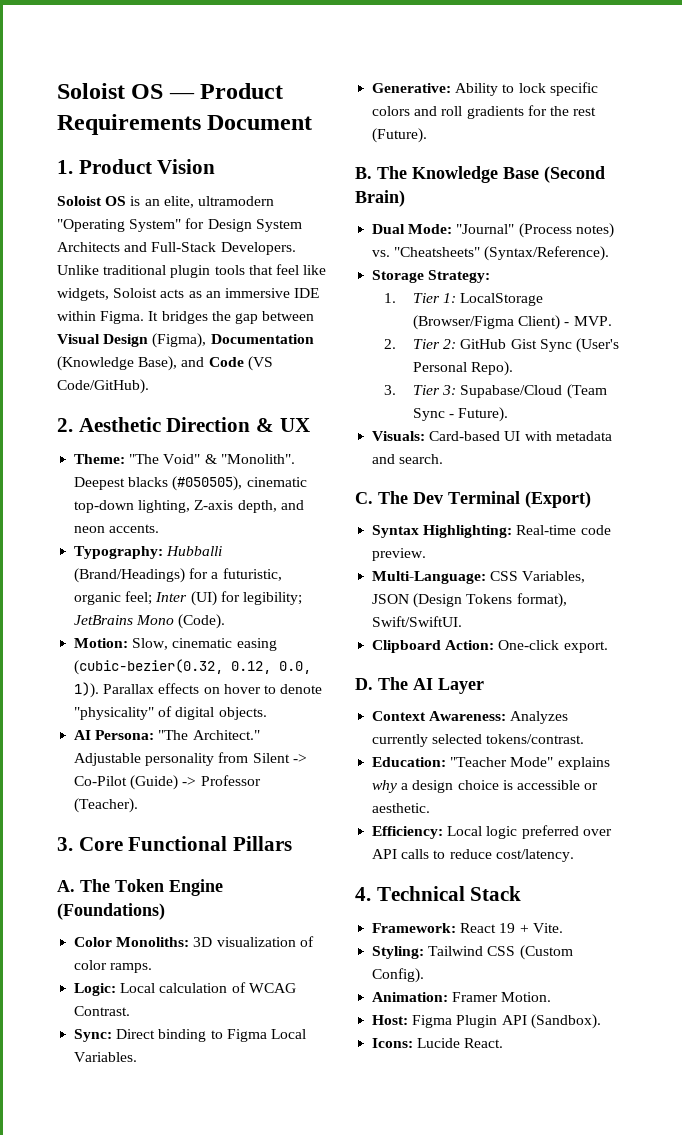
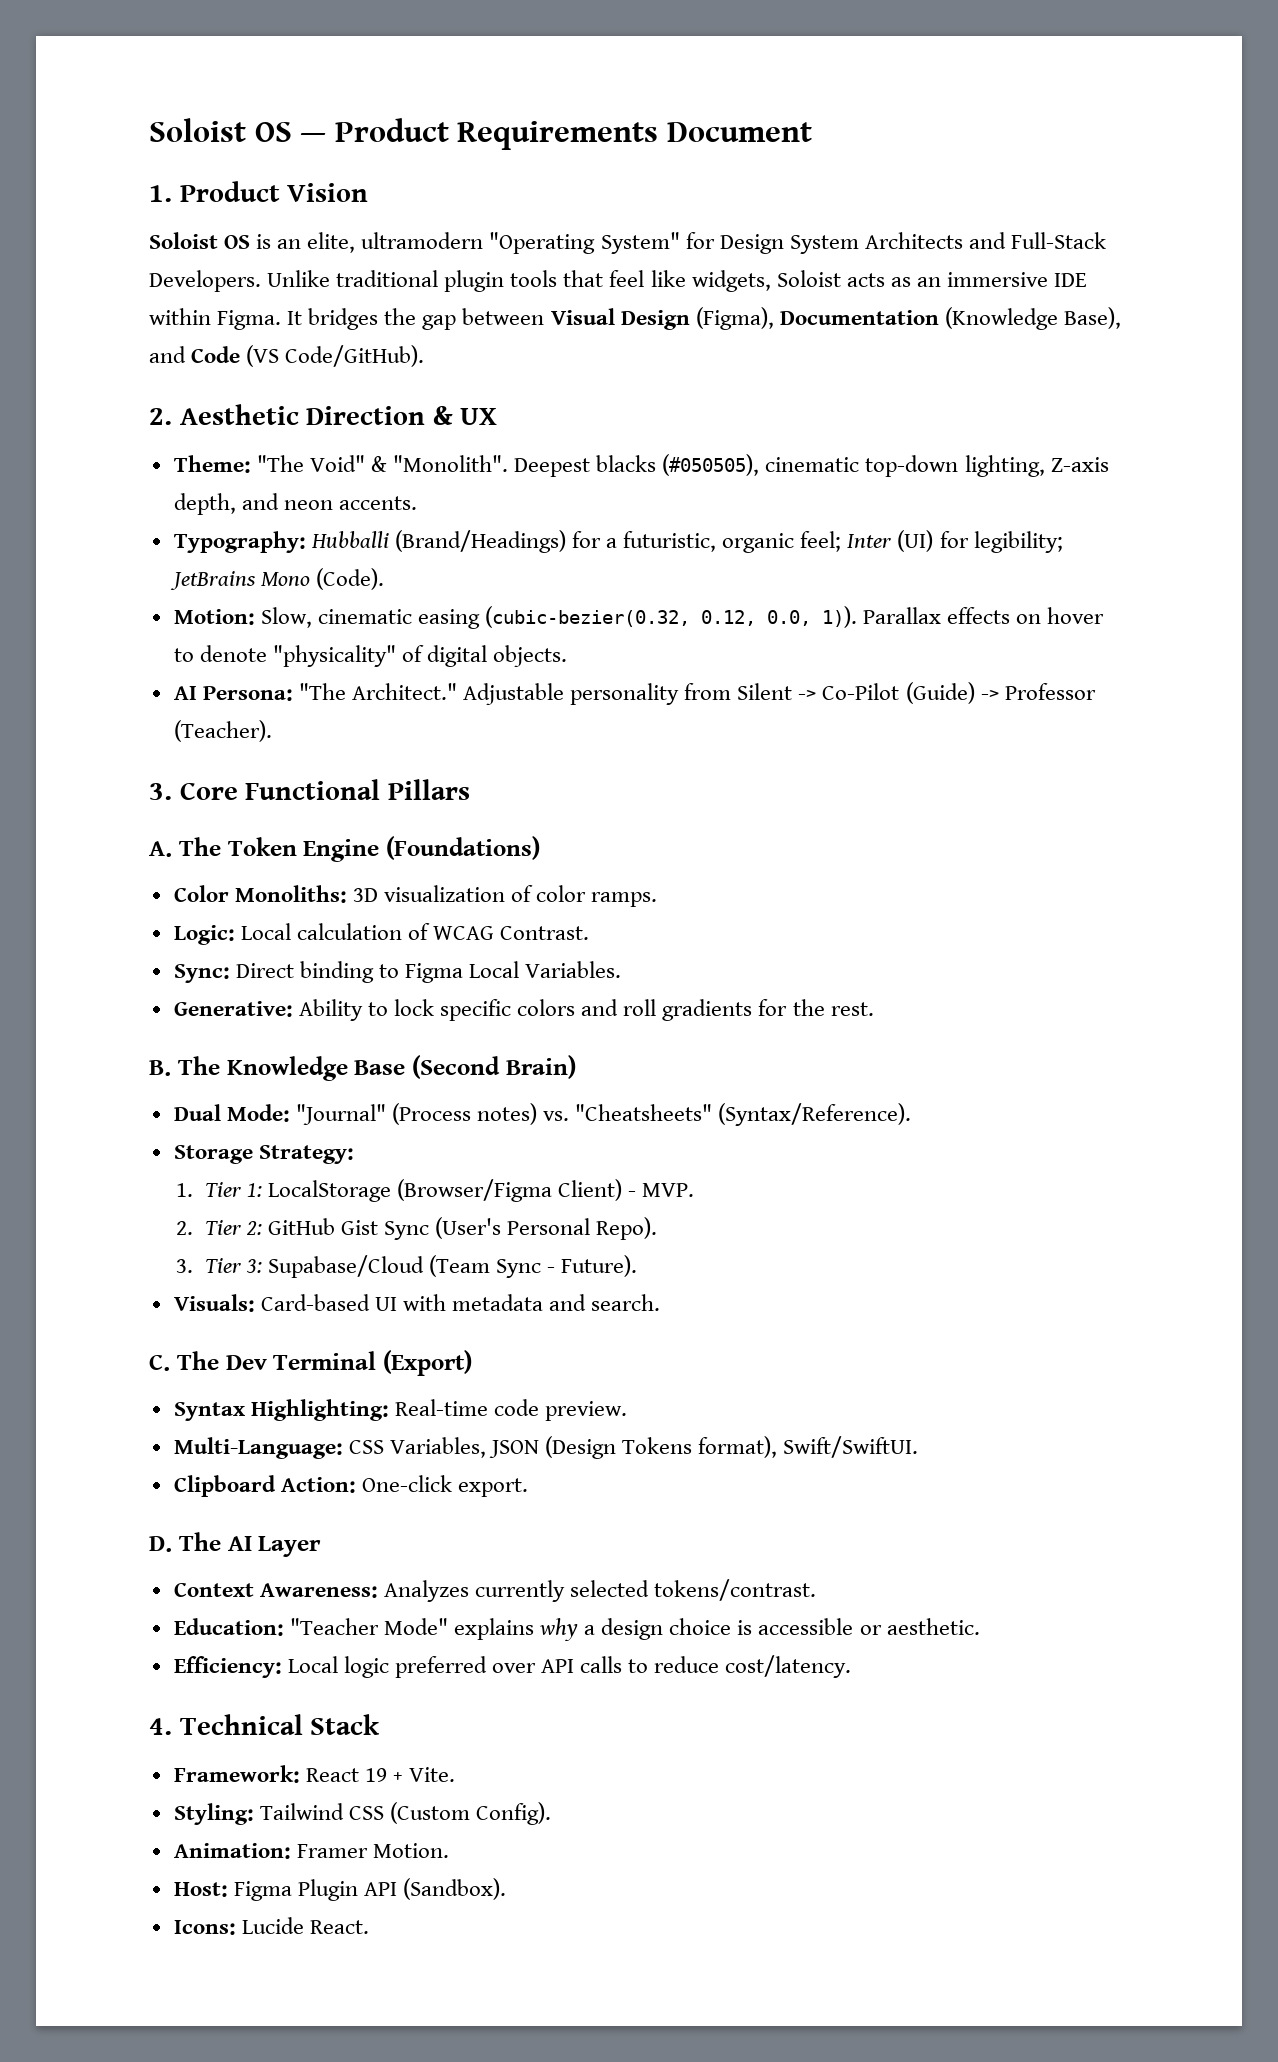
[573,107,597,116] [372,128,428,143] rest (Future). -> [830,1002,874,1016] rest.

